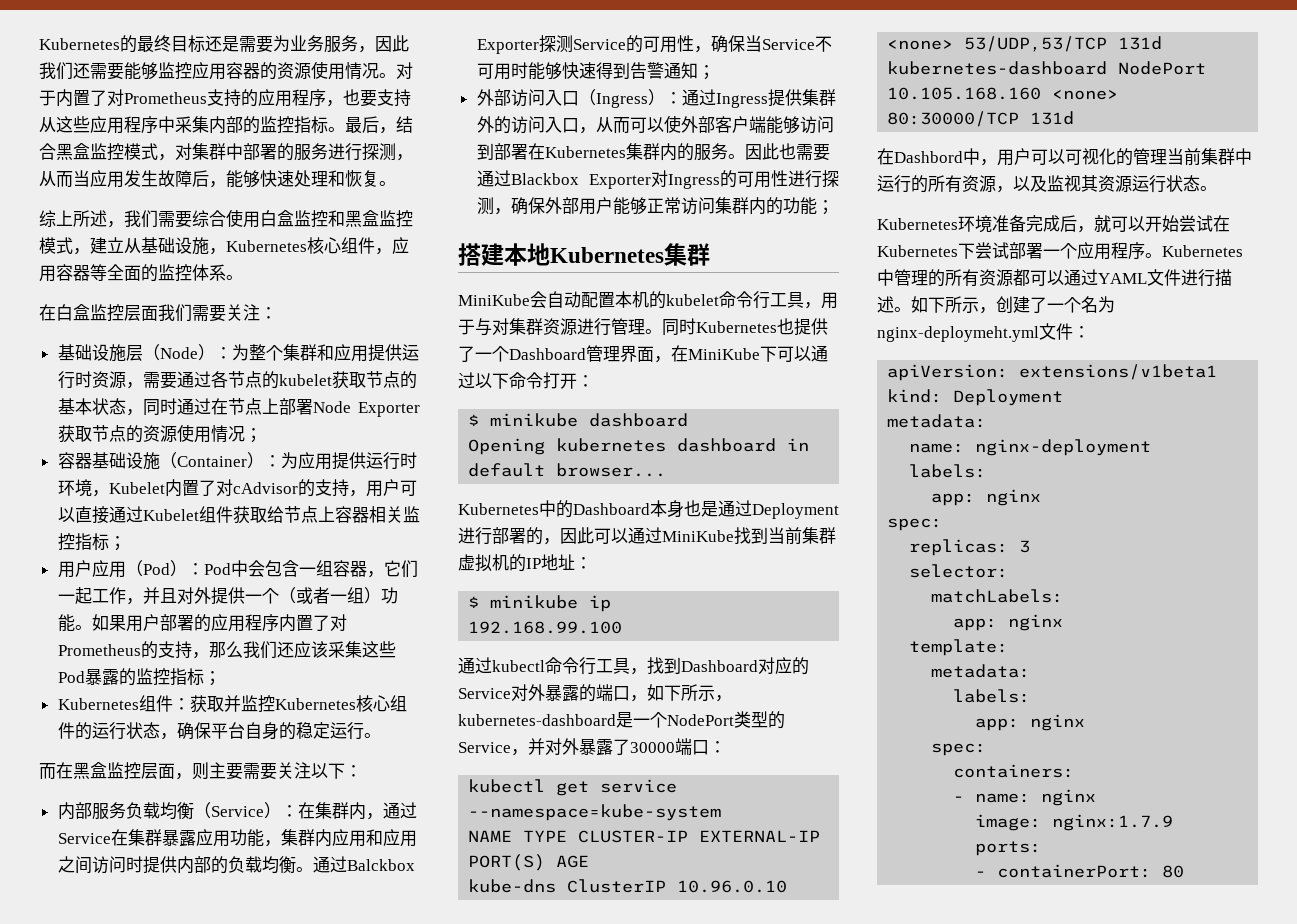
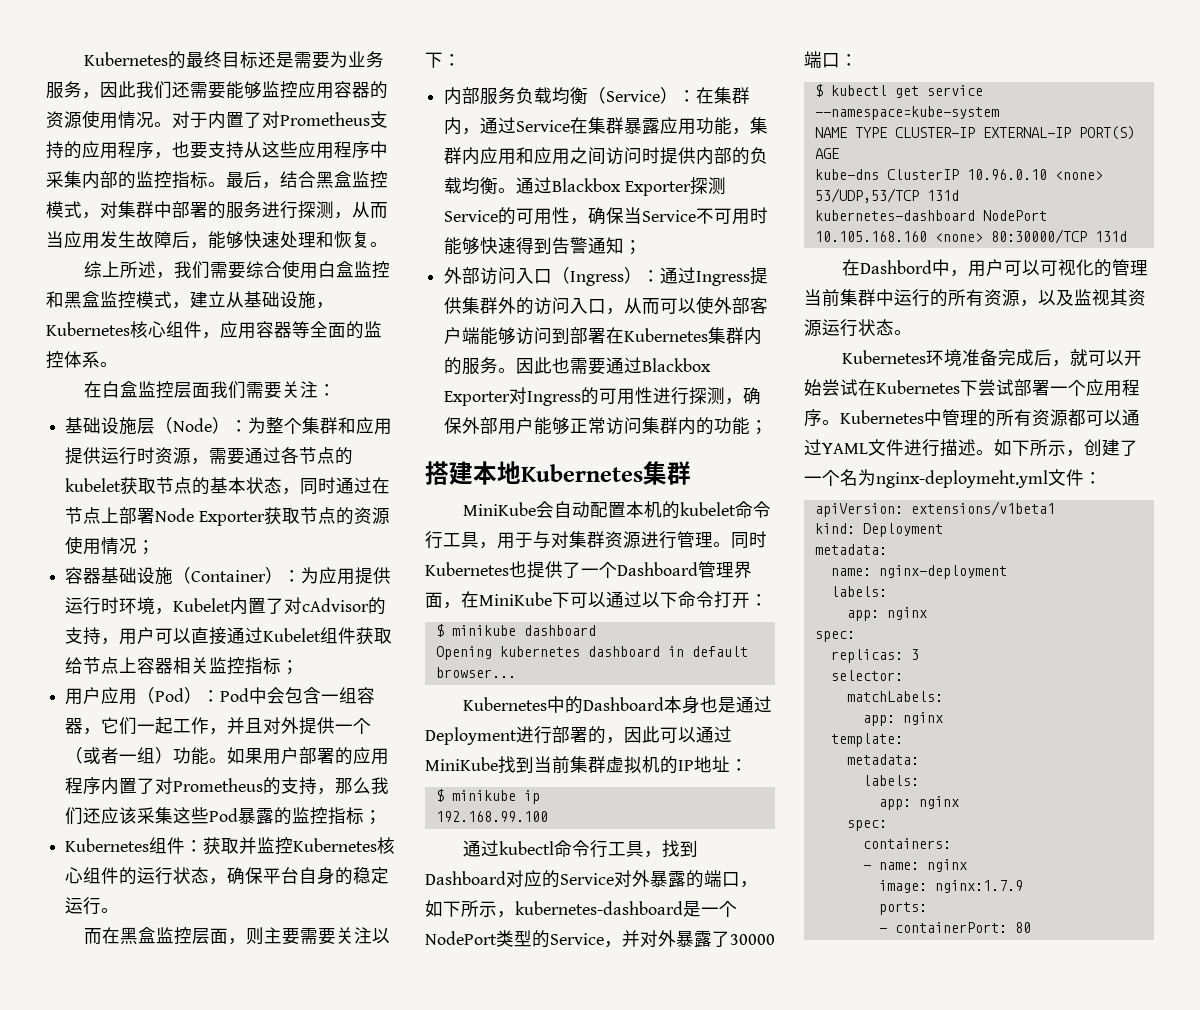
[346,859,415,871] Balckbox -> [552,178,622,192] Blackbox
(726, 747) none -> [814,84,823,97] $

